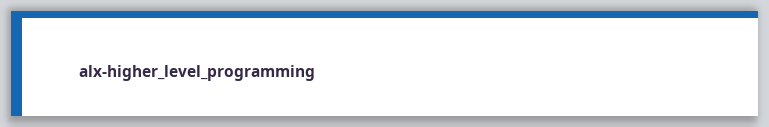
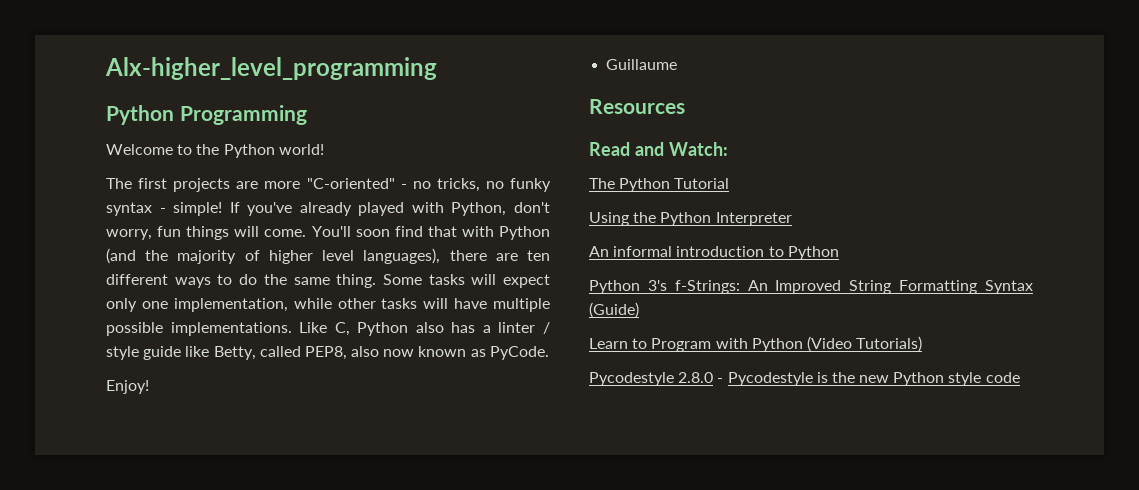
[79,65,315,81] alx-higher_level_programming -> [105,57,437,80] [106,105,307,125] [106,144,324,158] [106,178,552,192] [106,202,550,216] [106,226,550,240] [106,248,550,264] [106,274,550,288] [106,298,550,312] [106,322,550,336] [106,346,549,360] [106,380,149,394] [606,59,678,70] [589,99,685,114] [589,142,728,156] [589,178,730,192] [589,212,792,226] [589,246,839,260] [589,280,1033,294] [589,302,639,318] [589,336,923,352] [589,372,1020,386] Alx-higher_level_programming // Python Programming // Welcome to the Python world! // The first projects are more "C-oriented" - no tricks, no funky syntax - simple! If you've already played with Python, don't worry, fun things will come. You'll soon find that with Python (and the majority of higher level languages), there are ten different ways to do the same thing. Some tasks will expect only one implementation, while other tasks will have multiple possible implementations. Like C, Python also has a linter / style guide like Betty, called PEP8, also now known as PyCode. // Enjoy! // Guillaume // Resources // Read and Watch: // The Python Tutorial // Using the Python Interpreter // An informal introduction to Python // Python 3's f-Strings: An Improved String Formatting Syntax (Guide) // Learn to Program with Python (Video Tutorials) // Pycodestyle 2.8.0 - Pycodestyle is the new Python style code

